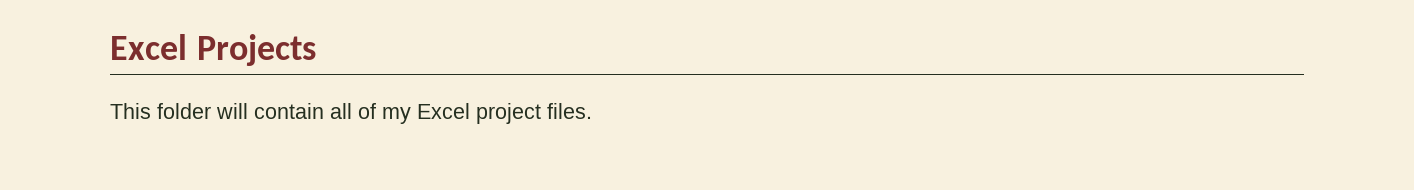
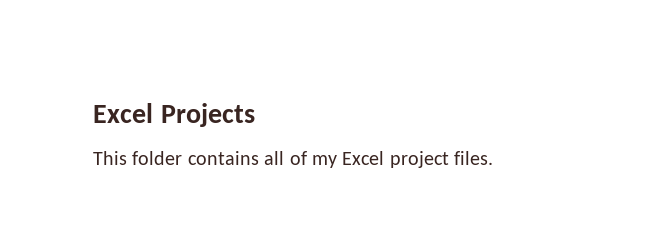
[216,103,324,119] will contain -> [187,151,259,165] contains

